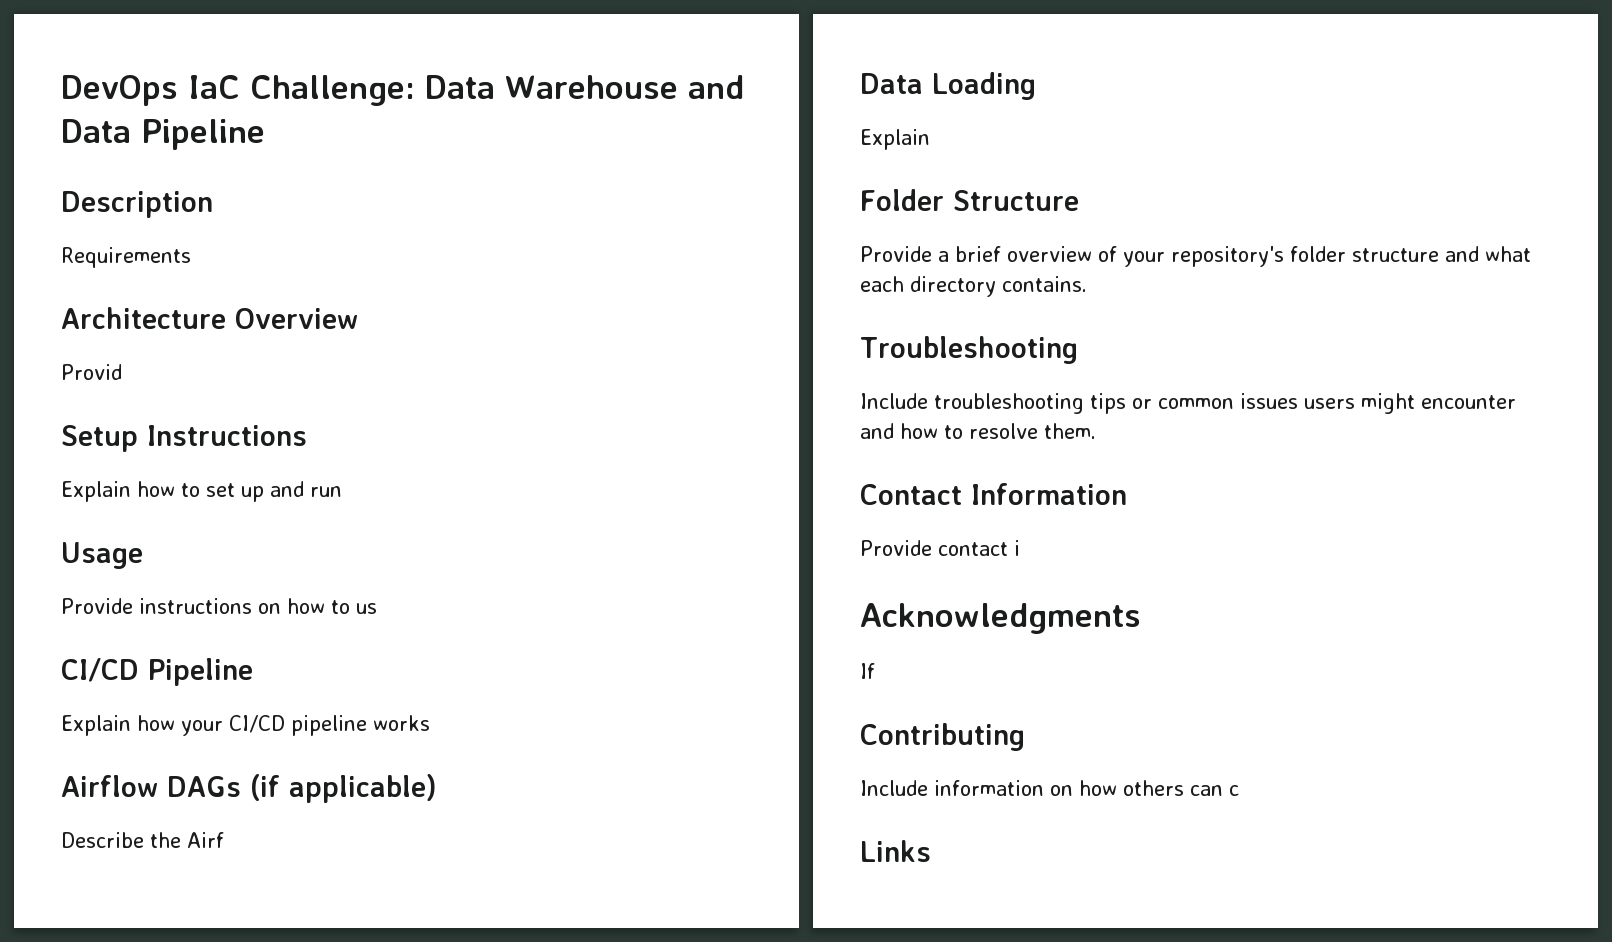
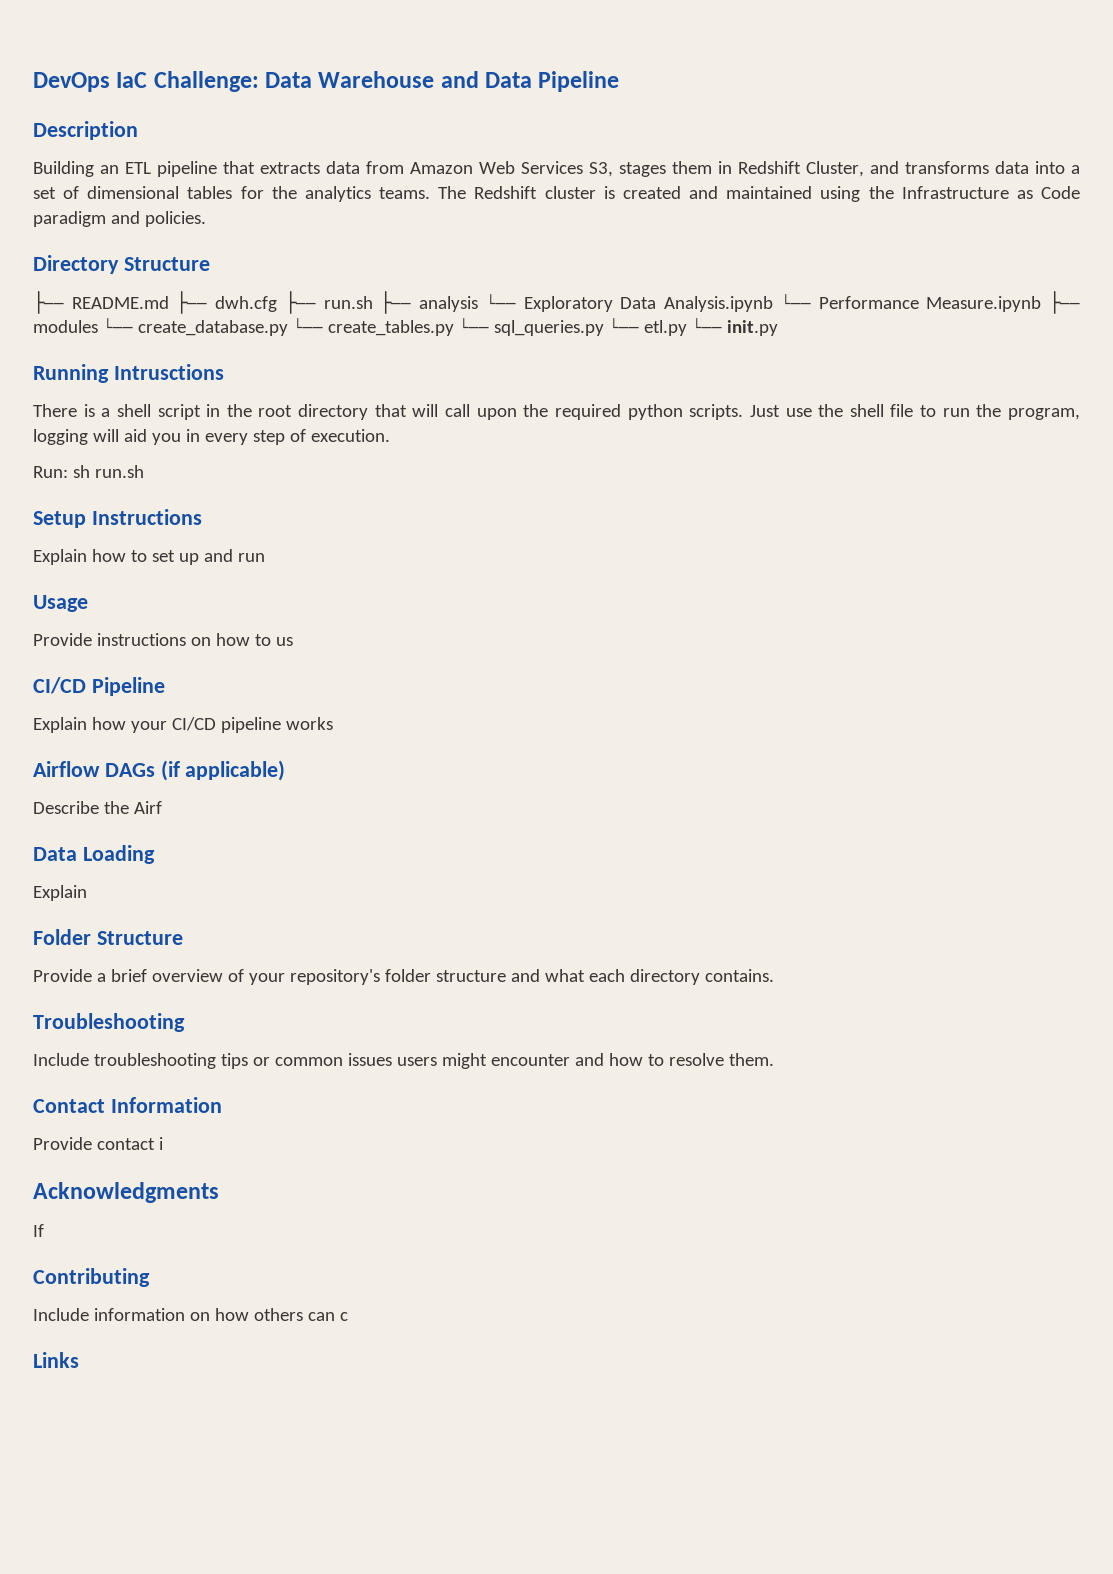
[61,247,191,268] [61,307,358,329] [61,364,122,380] Requirements // Architecture Overview // Provid -> [33,161,1080,177] [33,186,1080,202] [33,211,206,227] [33,255,210,274] [33,291,1081,314] [33,318,778,336] [33,364,224,383] [33,404,1080,420] [33,429,390,445] [33,465,144,478] Building an ETL pipeline that extracts data from Amazon Web Services S3, stages them in Redshift Cluster, and transforms data into a set of dimensional tables for the analytics teams. The Redshift cluster is created and maintained using the Infrastructure as Code paradigm and policies. // Directory Structure // ├── README.md ├── dwh.cfg ├── run.sh ├── analysis └── Exploratory Data Analysis.ipynb └── Performance Measure.ipynb ├── modules └── create_database.py └── create_tables.py └── sql_queries.py └── etl.py └── init.py // Running Intrusctions // There is a shell script in the root directory that will call upon the required python scripts. Just use the shell file to run the program, logging will aid you in every step of execution. // Run: sh run.sh

